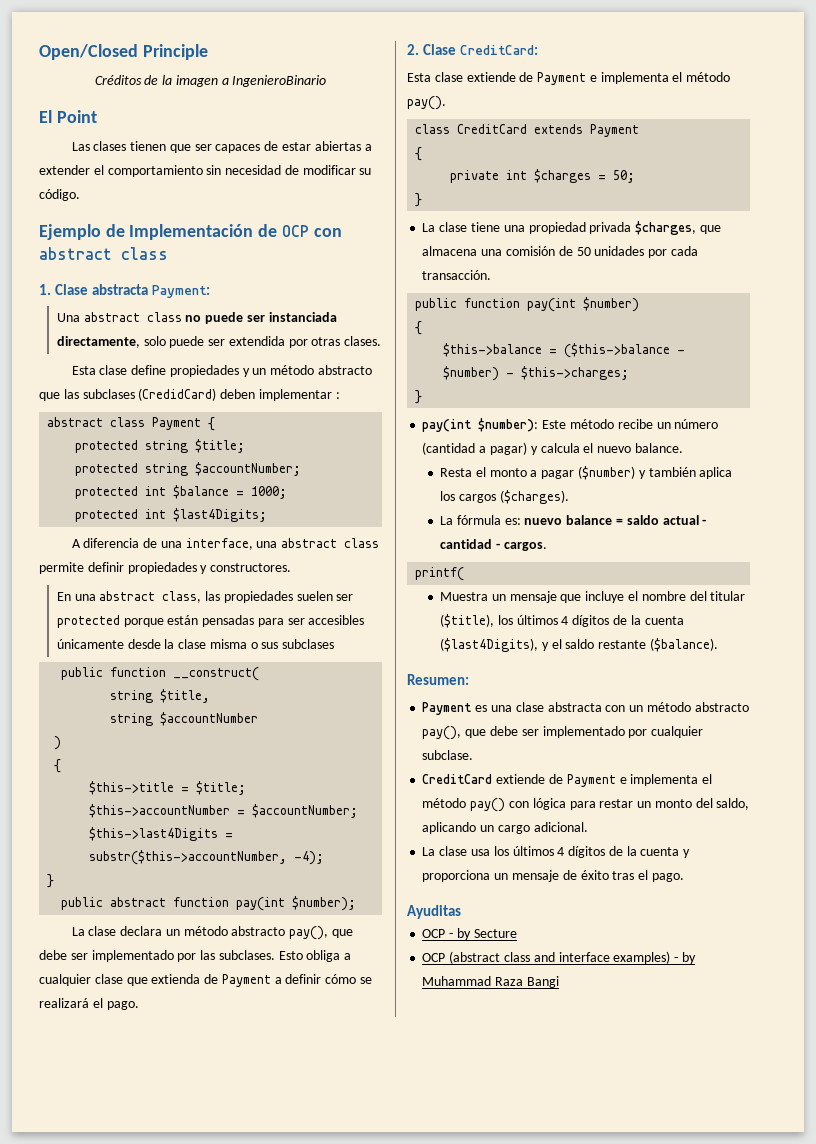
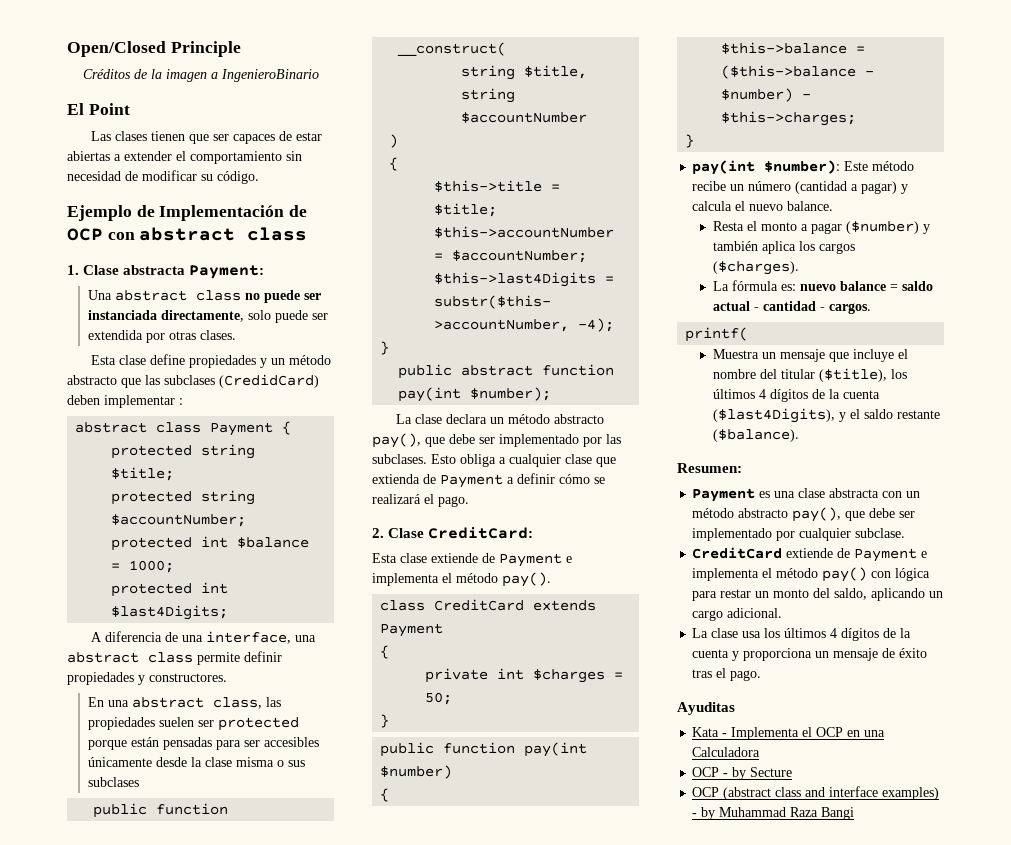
[422,221,721,235] [422,246,698,258] [422,270,492,280] // La clase tiene una propiedad privada $charges, que almacena una comisión de 50 unidades por cada transacción. -> (390, 721) none
(461, 912) none -> [692,727,886,740] [692,747,761,757] // Kata - Implementa el OCP en una Calculadora

